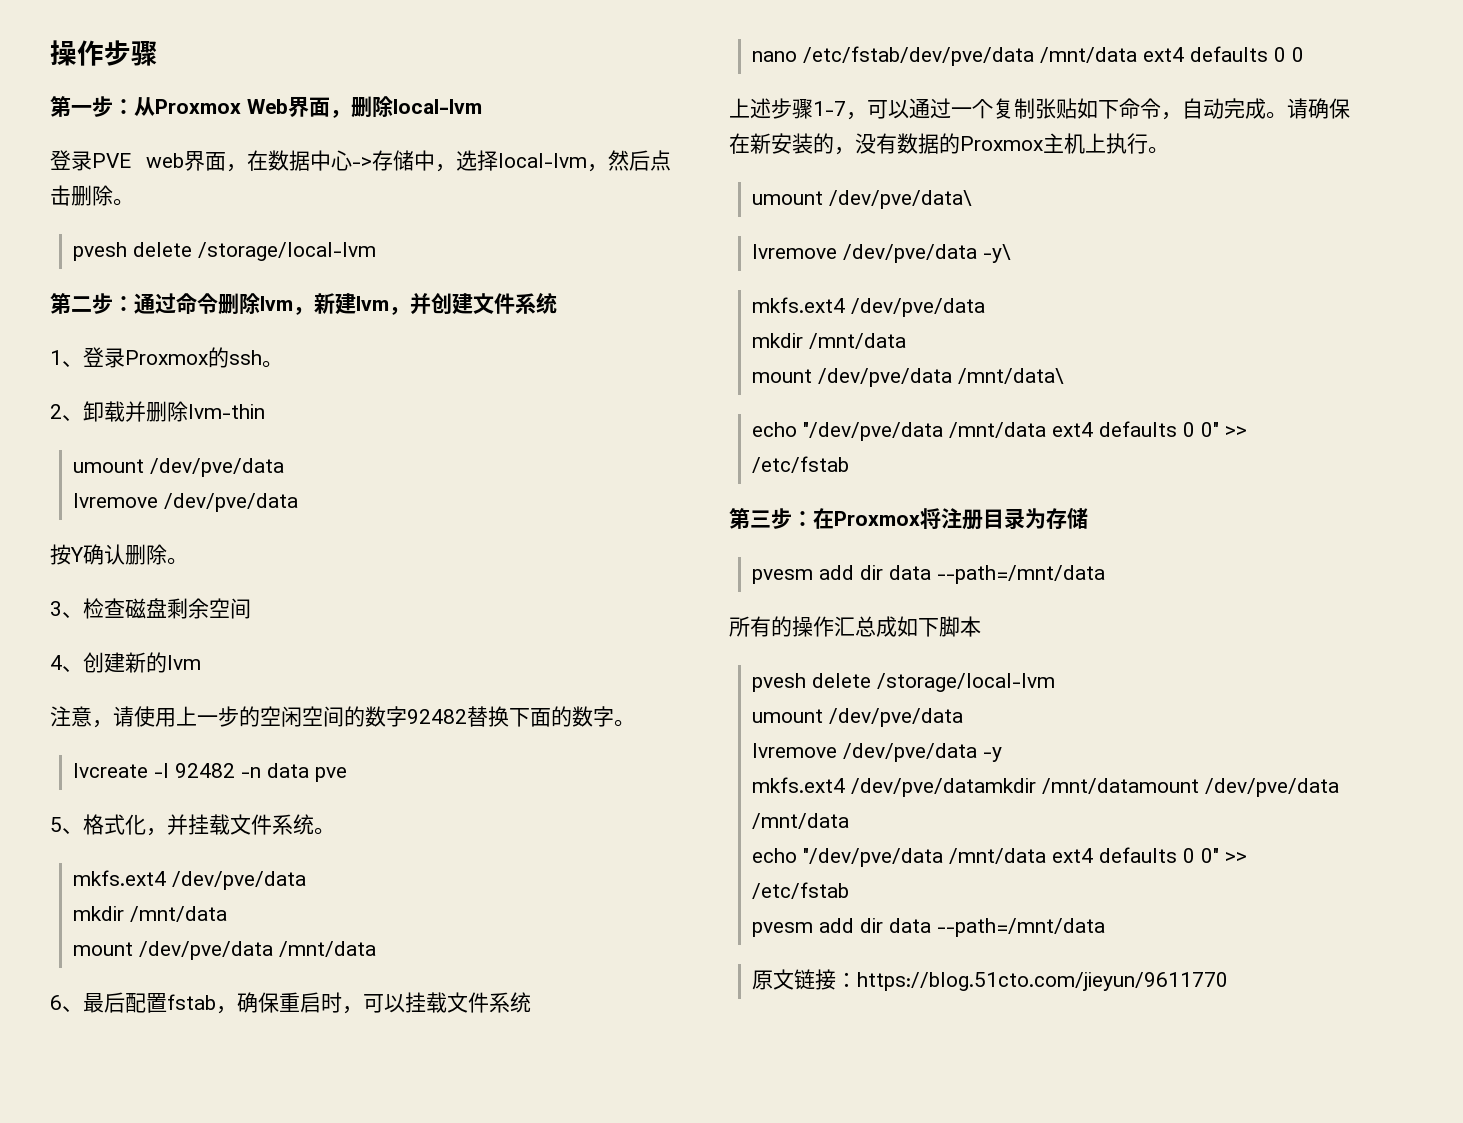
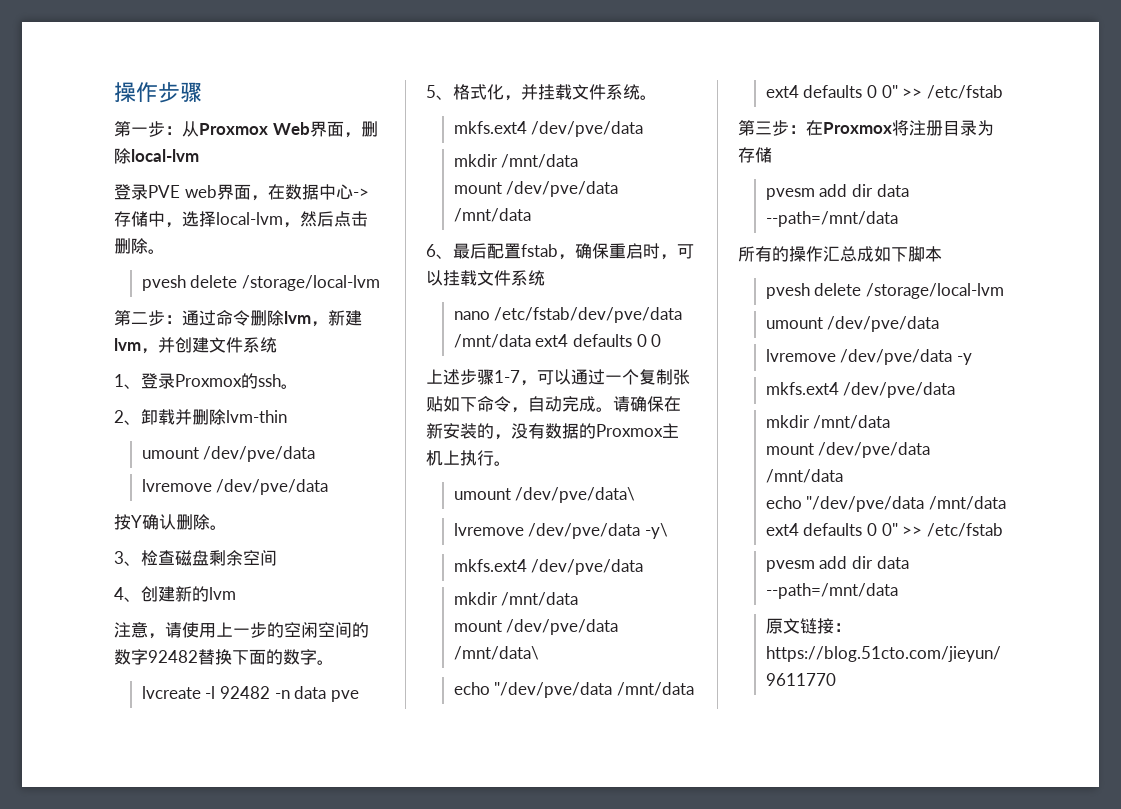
[851,778,1200,797] /dev/pve/datamkdir /mnt/datamount -> [843,382,956,398] [765,415,891,429] [765,443,814,455] /dev/pve/data // mkdir /mnt/data // mount

